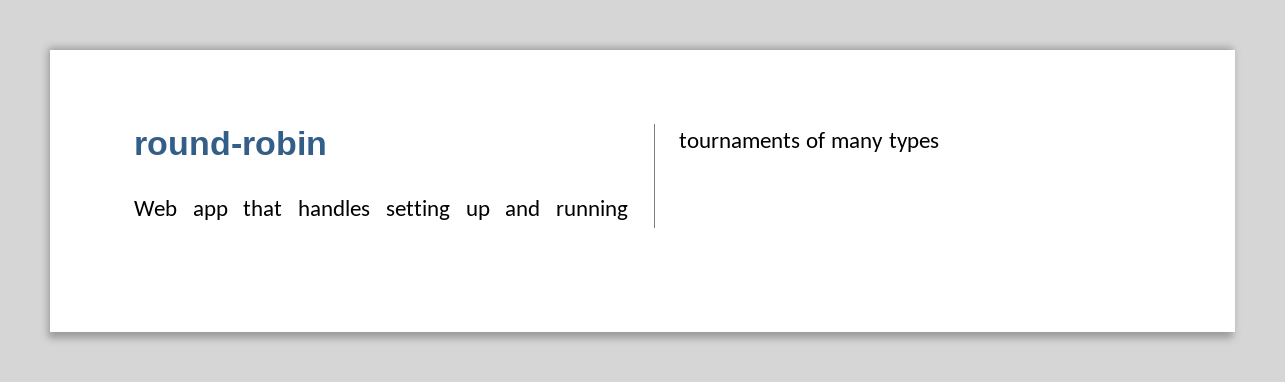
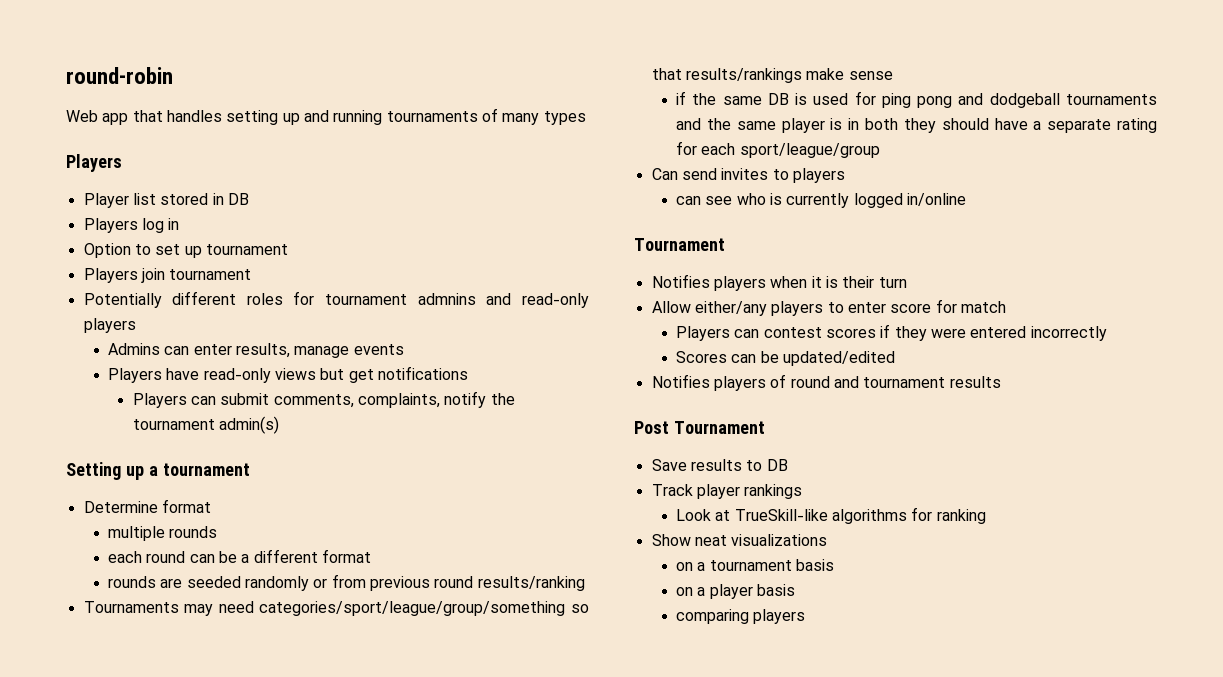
(939, 142) none -> [66,154,122,172] [83,193,249,208] [83,218,180,233] [83,243,288,258] [83,268,252,283] [83,291,589,308] [83,318,136,333] [108,343,404,358] [108,366,469,383] [132,391,515,408] [132,416,280,434] [66,462,250,480] [83,499,211,513] [108,526,218,541] [108,549,372,563] [108,574,585,591] [83,601,589,616] [651,68,893,83] [676,91,1157,108] [676,118,1157,133] [676,141,880,158] [651,168,845,183] [676,193,967,208] [634,238,725,251] [651,274,907,291] [651,299,1006,316] [676,324,1107,341] [676,351,896,366] [651,374,1001,391] [634,421,765,434] [651,459,788,471] [651,484,803,499] [676,507,986,524] [651,534,828,546] [676,559,835,571] [676,584,796,599] [676,609,806,624] // Players // Player list stored in DB // Players log in // Option to set up tournament // Players join tournament // Potentially different roles for tournament admnins and read-only players // Admins can enter results, manage events // Players have read-only views but get notifications // Players can submit comments, complaints, notify the tournament admin(s) // Setting up a tournament // Determine format // multiple rounds // each round can be a different format // rounds are seeded randomly or from previous round results/ranking // Tournaments may need categories/sport/league/group/something so that results/rankings make sense // if the same DB is used for ping pong and dodgeball tournaments and the same player is in both they should have a separate rating for each sport/league/group // Can send invites to players // can see who is currently logged in/online // Tournament // Notifies players when it is their turn // Allow either/any players to enter score for match // Players can contest scores if they were entered incorrectly // Scores can be updated/edited // Notifies players of round and tournament results // Post Tournament // Save results to DB // Track player rankings // Look at TrueSkill-like algorithms for ranking // Show neat visualizations // on a tournament basis // on a player basis // comparing players

